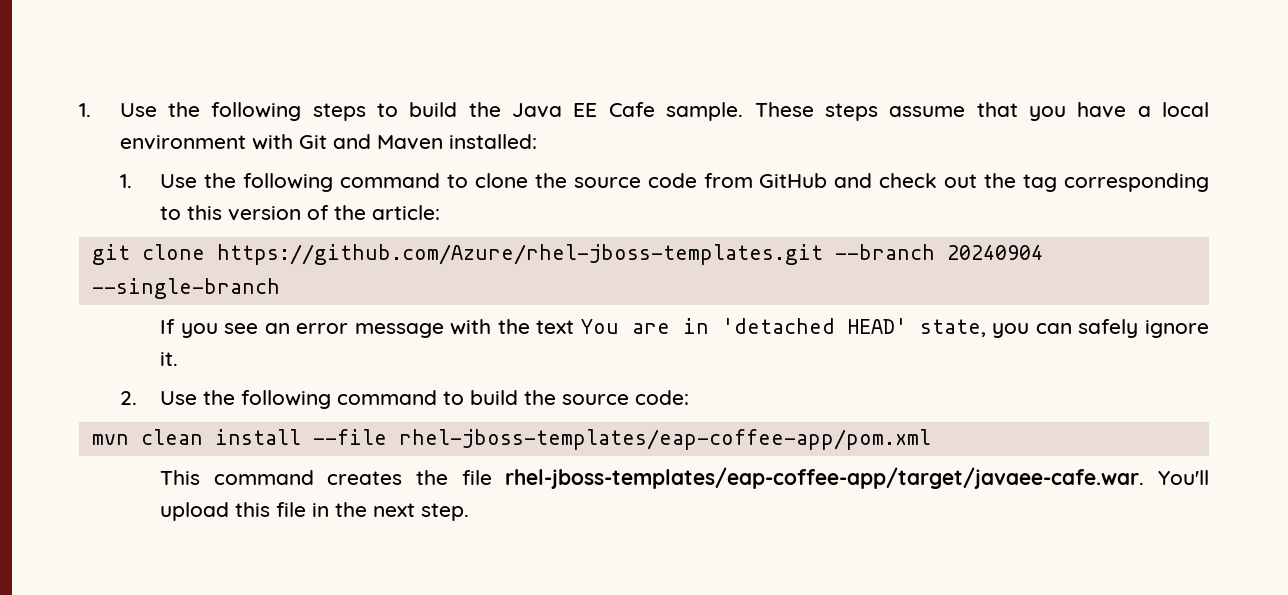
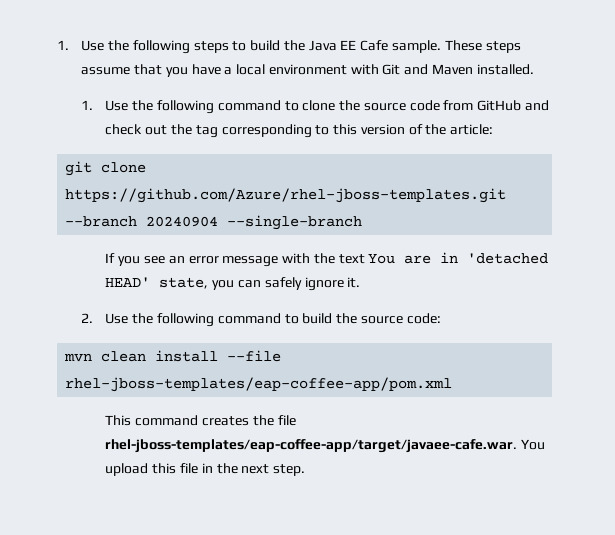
[448,134,537,149] installed: -> [476,64,534,75] installed.
[1158,470,1209,485] You'll -> [521,439,546,450] You

